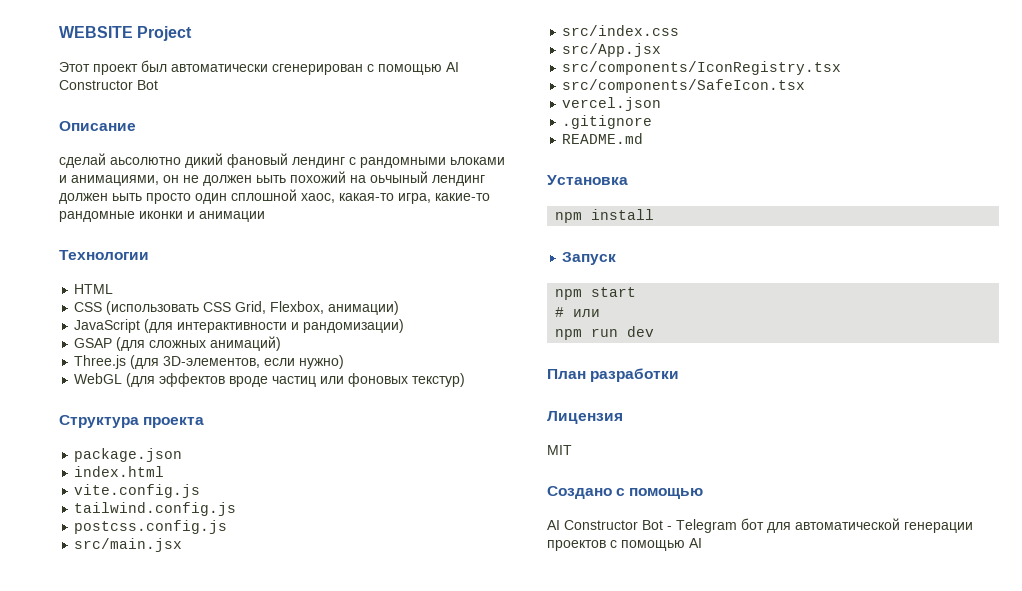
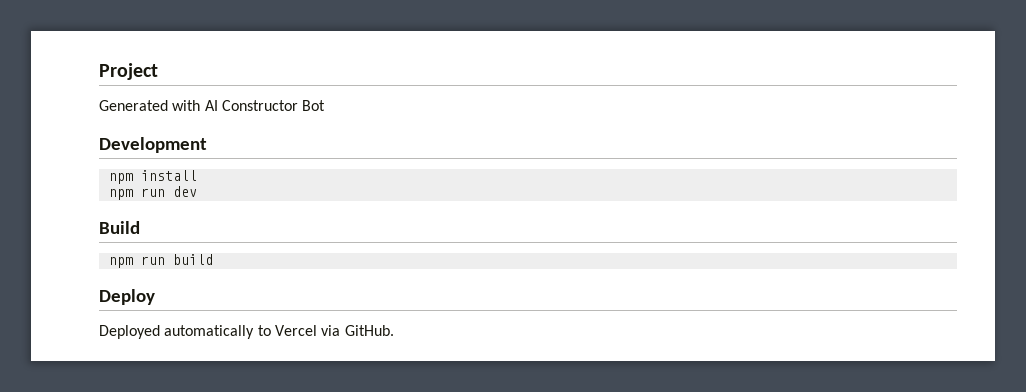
[59,26,133,38] WEBSITE -> (99, 71) none
[59,60,459,75] [59,80,158,90] [59,121,136,131] [59,153,505,168] [59,171,485,186] [59,189,490,204] [59,211,265,222] [59,250,149,260] [74,284,114,294] [74,301,400,315] [74,319,405,333] [74,336,282,351] [74,355,345,369] [74,373,466,387] [59,415,205,428] [74,448,183,462] [74,466,165,477] [74,484,201,498] [74,502,237,516] [74,520,228,534] [74,538,183,552] [562,25,680,36] [562,43,662,57] [562,61,842,75] [562,79,806,93] [562,97,662,111] [562,115,653,129] [562,133,644,144] [547,175,628,185] [555,209,655,223] [562,252,617,265] [555,287,637,300] [555,307,601,317] [555,326,655,340] [547,368,680,382] [547,411,623,424] [547,445,572,455] [547,486,704,499] [547,518,973,533] [547,538,702,551] Этот проект был автоматически сгенерирован с помощью AI Constructor Bot // Описание // сделай аьсолютно дикий фановый лендинг с рандомными ьлоками и анимациями, он не должен ьыть похожий на оьчыный лендинг должен ьыть просто один сплошной хаос, какая-то игра, какие-то рандомные иконки и анимации // Технологии // HTML // CSS (использовать CSS Grid, Flexbox, анимации) // JavaScript (для интерактивности и рандомизации) // GSAP (для сложных анимаций) // Three.js (для 3D-элементов, если нужно) // WebGL (для эффектов вроде частиц или фоновых текстур) // Структура проекта // package.json // index.html // vite.config.js // tailwind.config.js // postcss.config.js // src/main.jsx // src/index.css // src/App.jsx // src/components/IconRegistry.tsx // src/components/SafeIcon.tsx // vercel.json // .gitignore // README.md // Установка // npm install // Запуск // npm start // # или // npm run dev // План разработки // Лицензия // MIT // Создано с помощью // AI Constructor Bot - Telegram бот для автоматической генерации проектов с помощью AI -> [99,100,326,111] [99,137,207,153] [108,170,197,184] [108,186,197,200] [99,221,140,234] [108,254,213,268] [99,289,155,305] [99,325,394,339] Generated with AI Constructor Bot // Development // npm install // npm run dev // Build // npm run build // Deploy // Deployed automatically to Vercel via GitHub.

